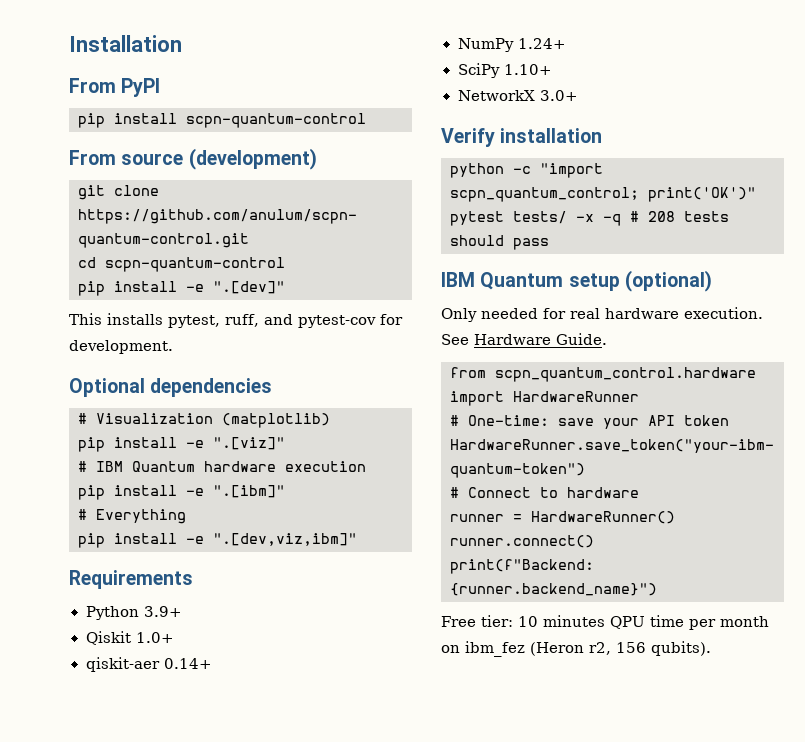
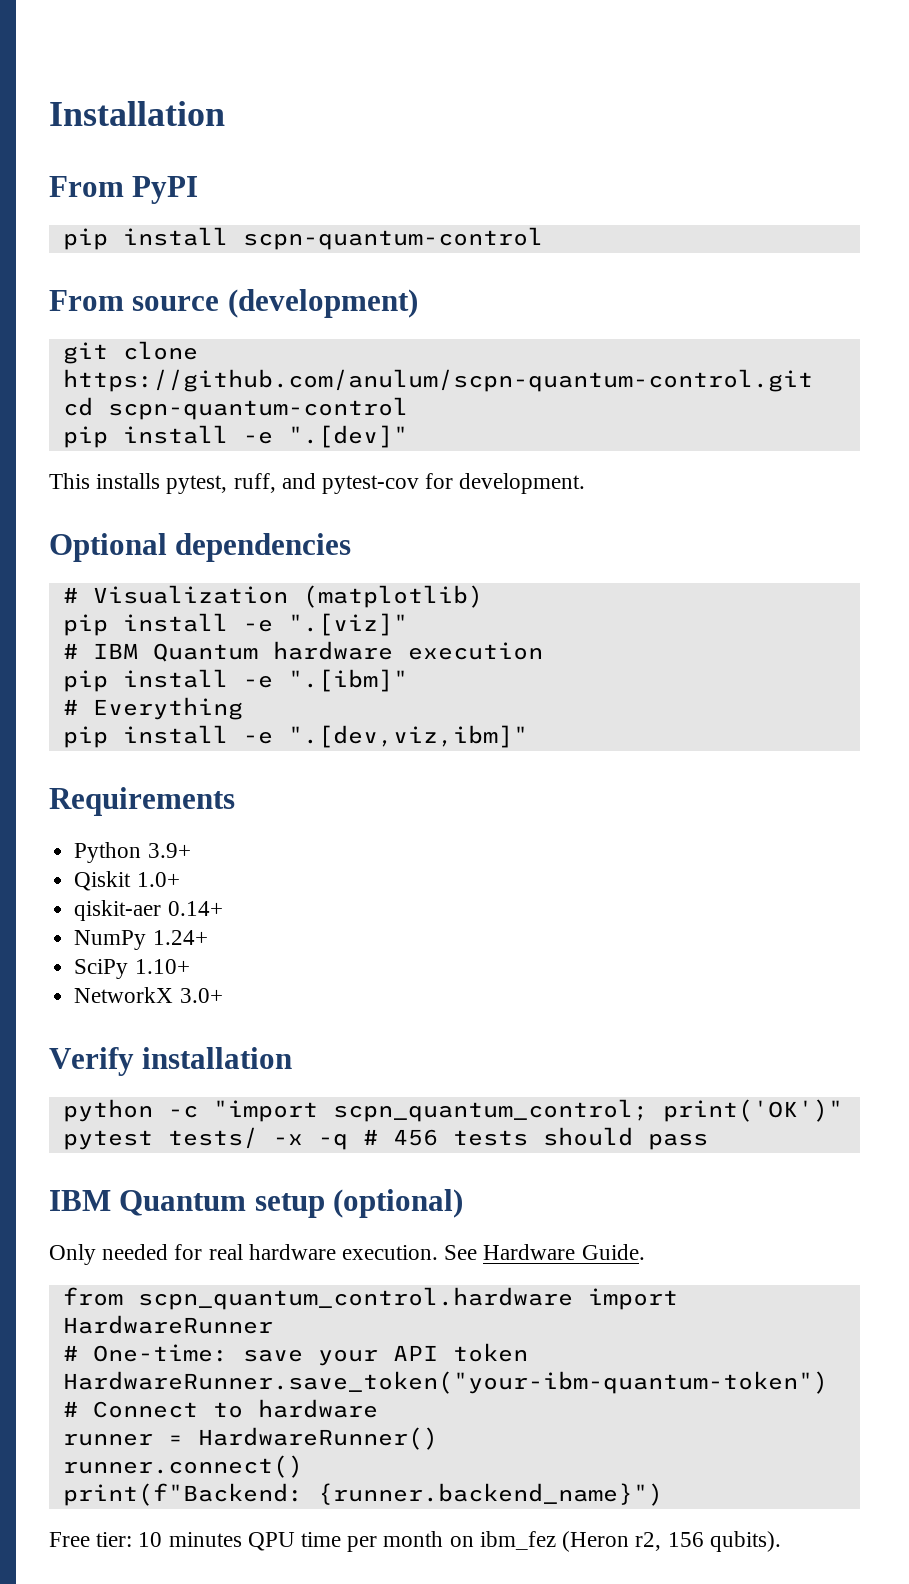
[648,211,675,222] 208 -> [392,1129,438,1146] 456

